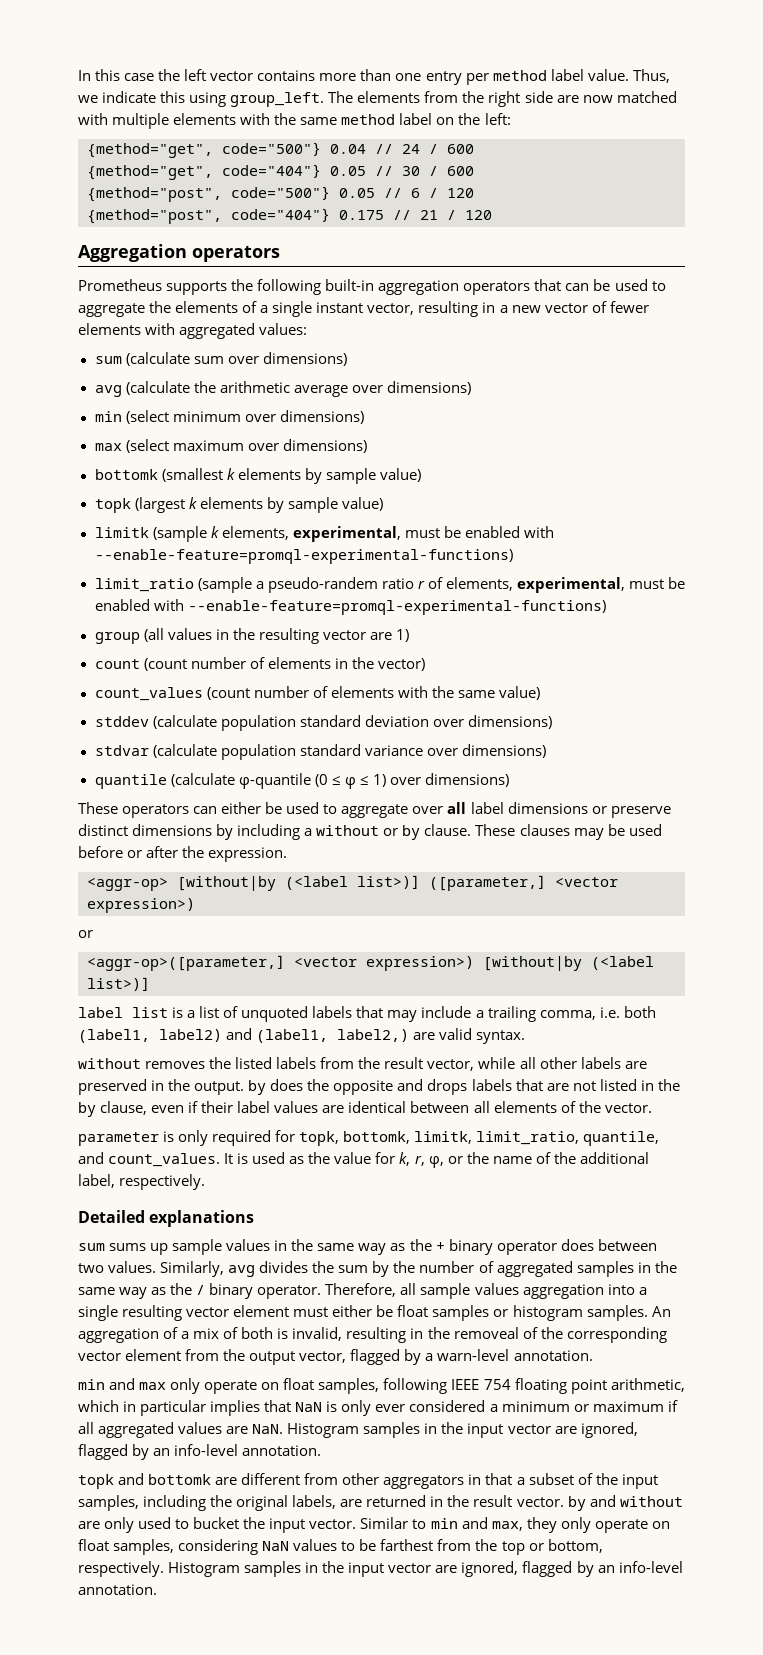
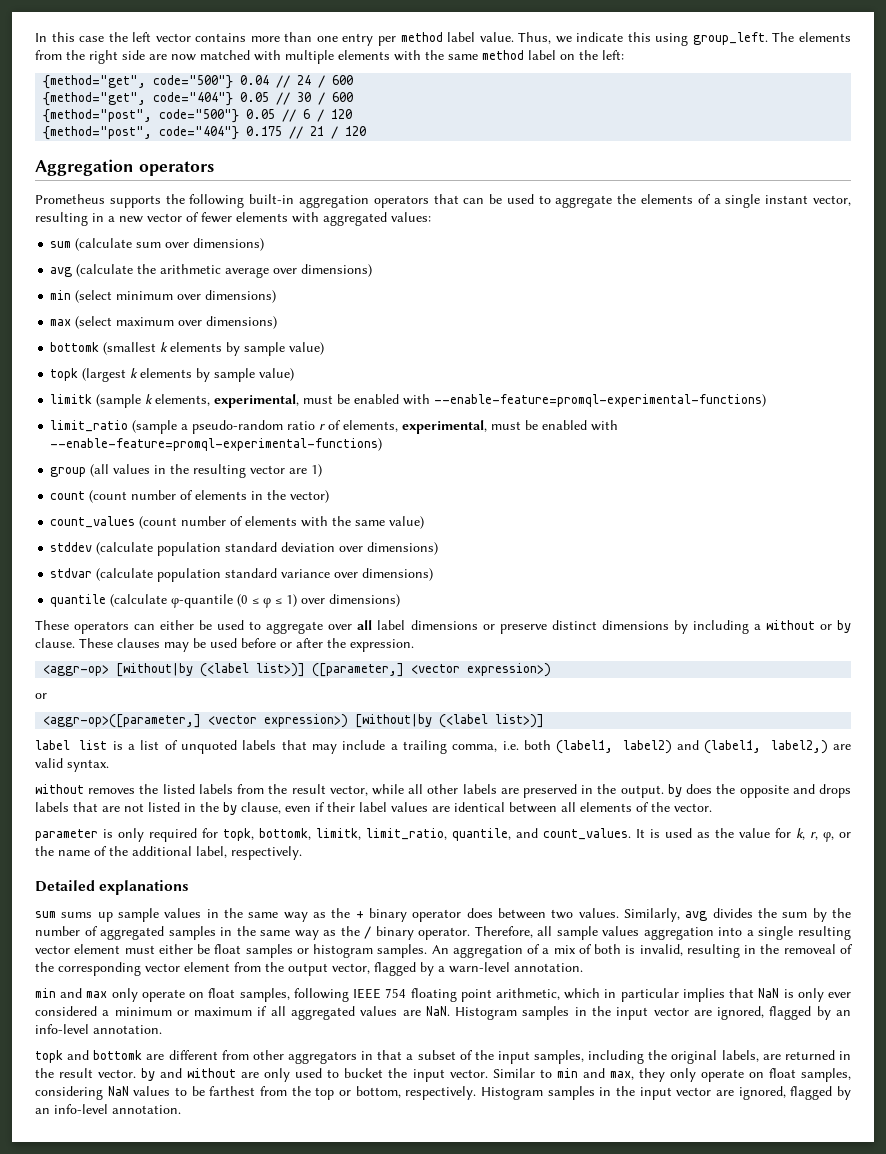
[267,577,378,593] pseudo-randem -> [192,420,284,434] pseudo-random

